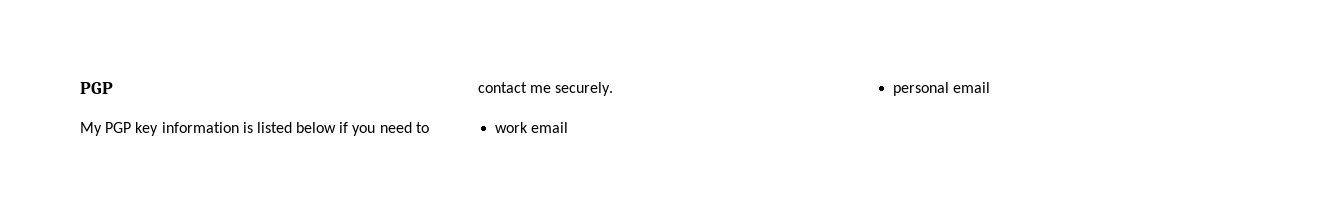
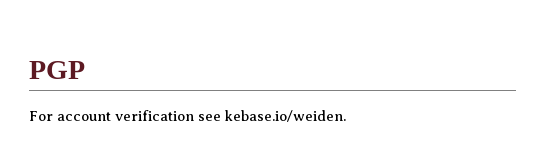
[80,122,429,136] [478,82,614,96] [495,122,569,133] [893,82,991,96] My PGP key information is listed below if you need to contact me securely. // work email // personal email -> [29,110,346,122] For account verification see kebase.io/weiden.

